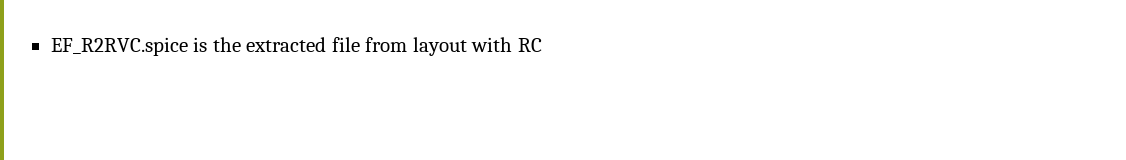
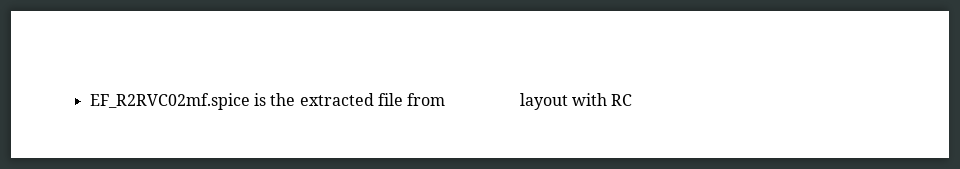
[50,37,188,56] EF_R2RVC.spice -> [89,93,250,110] EF_R2RVC02mf.spice

